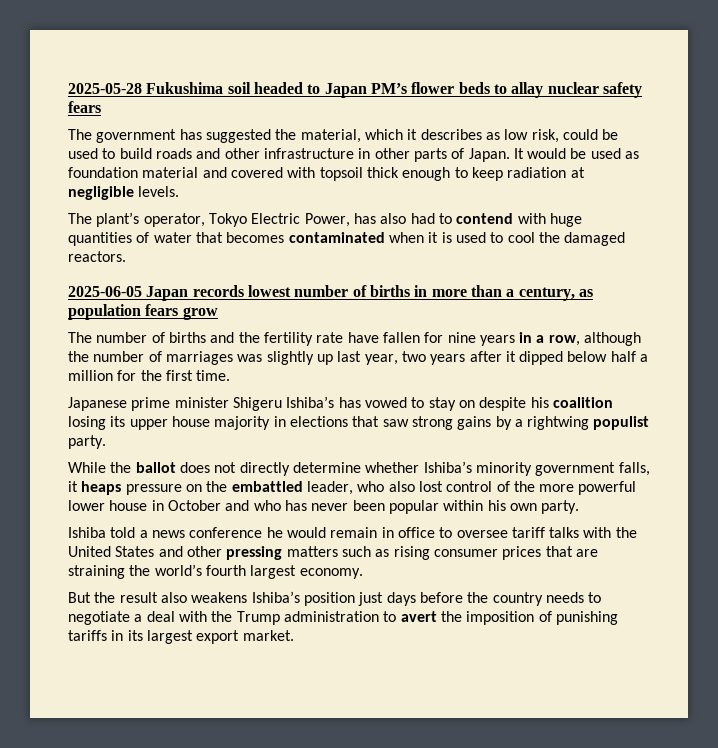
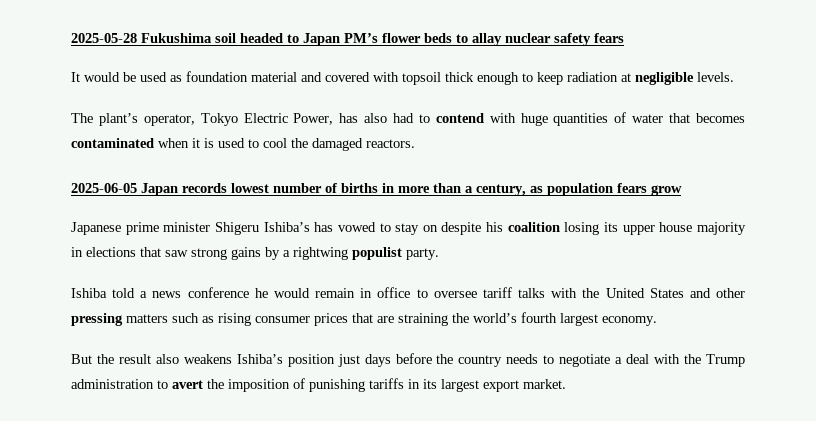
[68,129,619,143] [68,148,510,162] The government has suggested the material, which it describes as low risk, could be used to build roads and other infrastructure in other parts of Japan. -> (624, 38) none
[68,332,642,346] [68,351,649,365] [68,370,231,381] // The number of births and the fertility rate have fallen for nine years in a row, although the number of marriages was slightly up last year, two years after it dipped below half a million for the first time. -> (682, 190) none
[68,461,650,476] [68,481,637,495] [68,500,580,514] // While the ballot does not directly determine whether Ishiba’s minority government falls, it heaps pressure on the embattled leader, who also lost control of the more powerful lower house in October and who has never been popular within his own party. -> (439, 254) none

